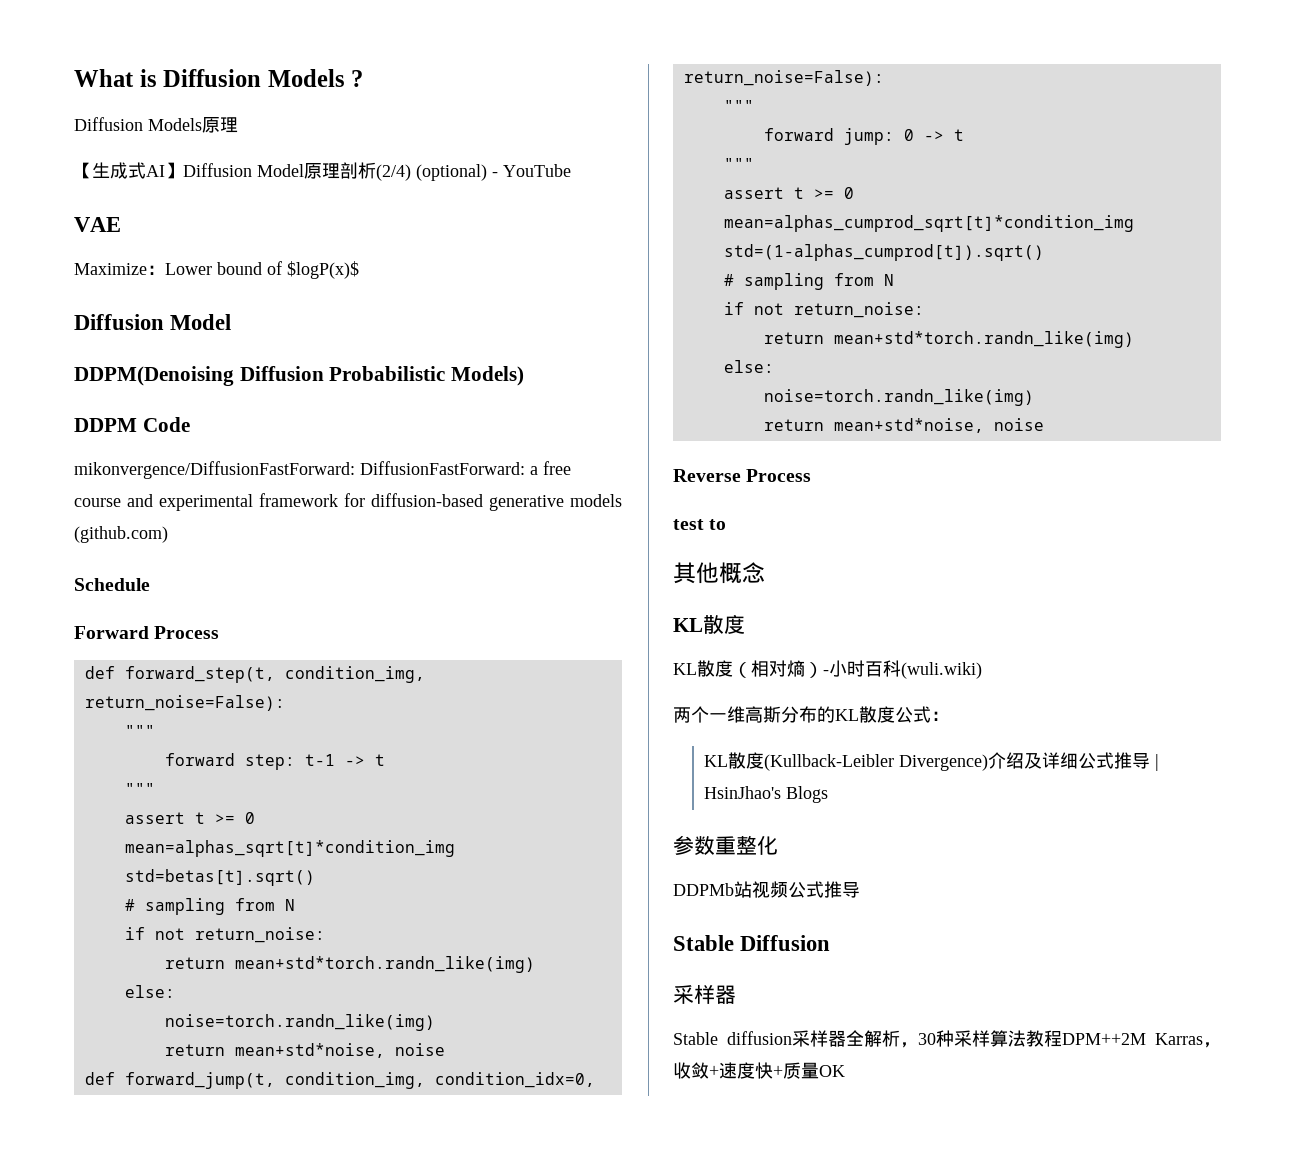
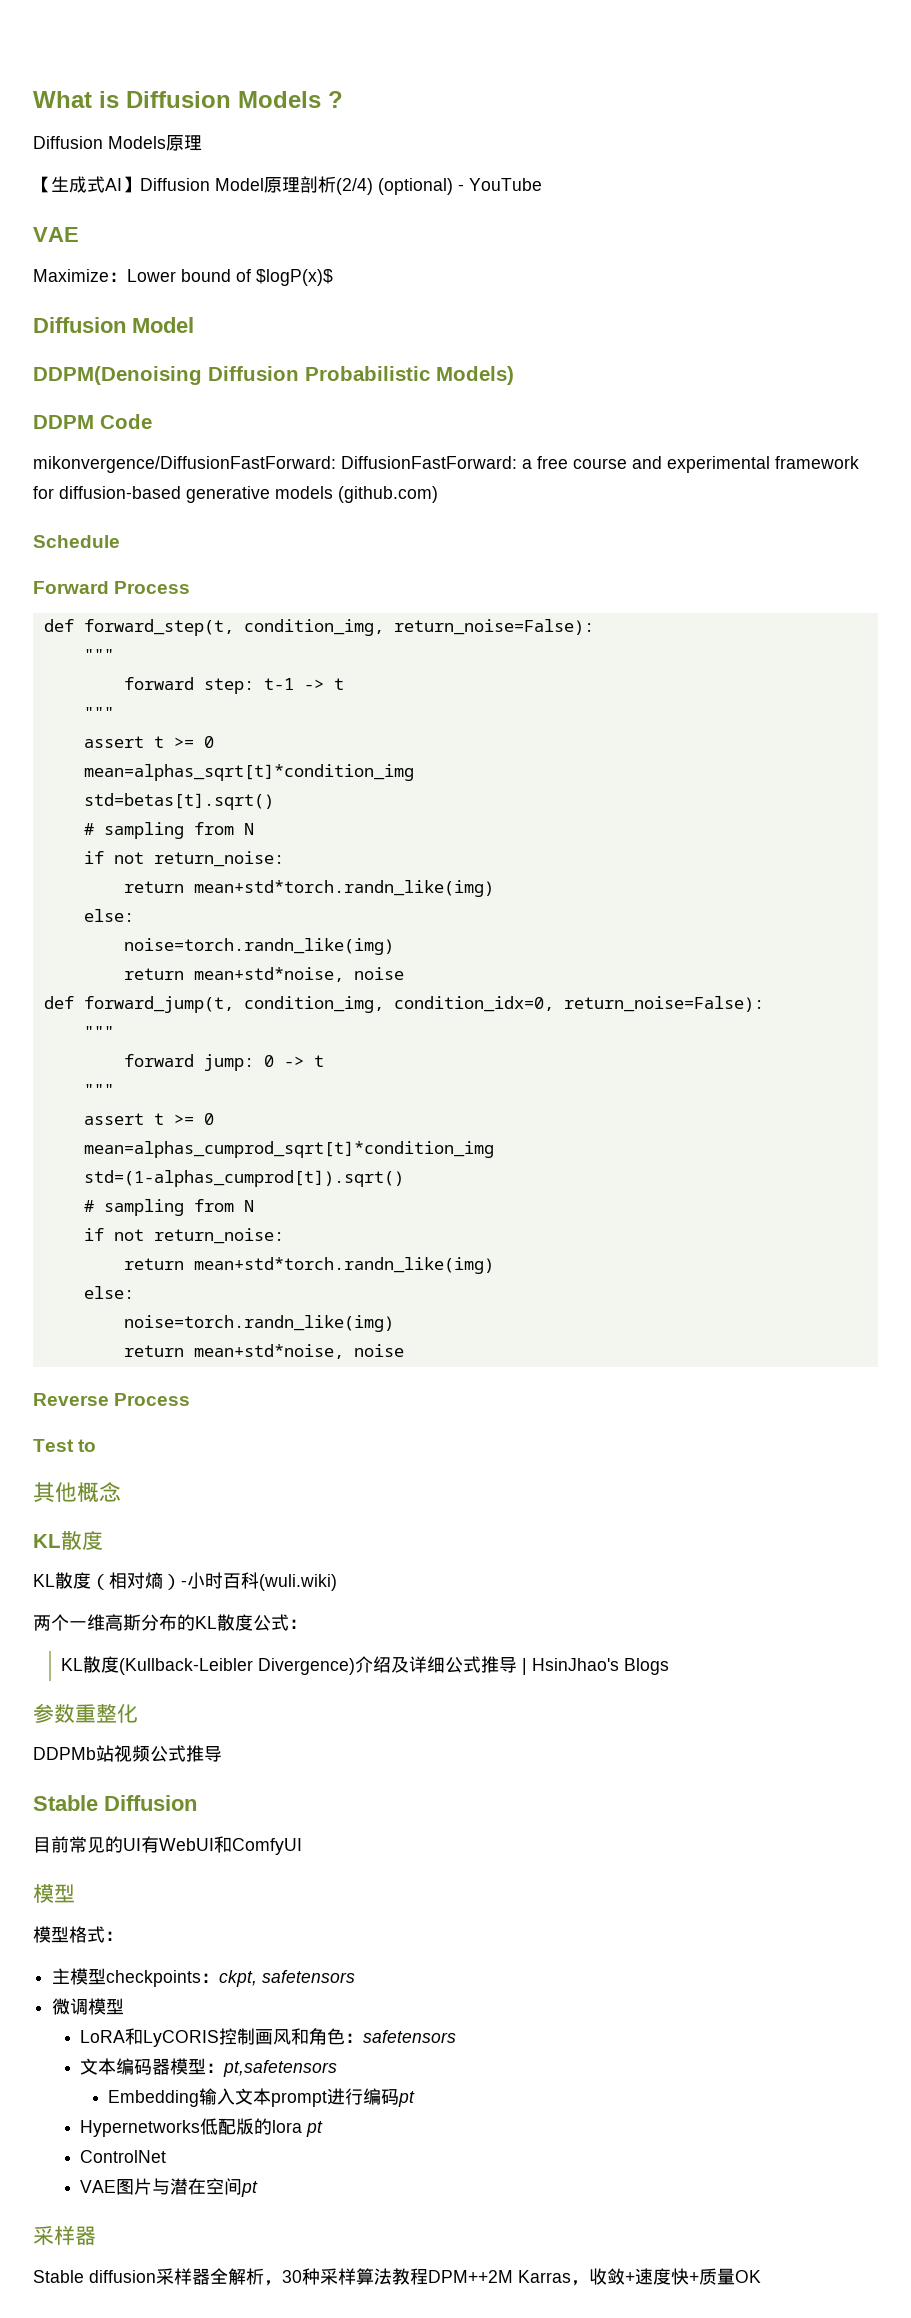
[673,519,704,530] test -> [33,1439,74,1452] Test
(831, 943) none -> [33,1836,302,1855] [33,1884,75,1903] [33,1926,123,1943] [52,1968,356,1987] [52,1998,125,2015] [80,2028,457,2047] [80,2058,338,2077] [108,2088,416,2107] [80,2118,324,2137] [80,2150,167,2163] [80,2178,259,2197] // 目前常见的UI有WebUI和ComfyUI // 模型 // 模型格式： // 主模型checkpoints：ckpt, safetensors // 微调模型 // LoRA和LyCORIS控制画风和角色：safetensors // 文本编码器模型：pt,safetensors // Embedding输入文本prompt进行编码pt // Hypernetworks低配版的lora pt // ControlNet // VAE图片与潜在空间pt

